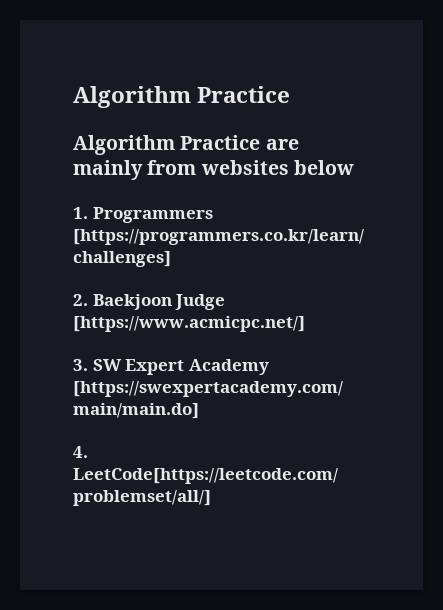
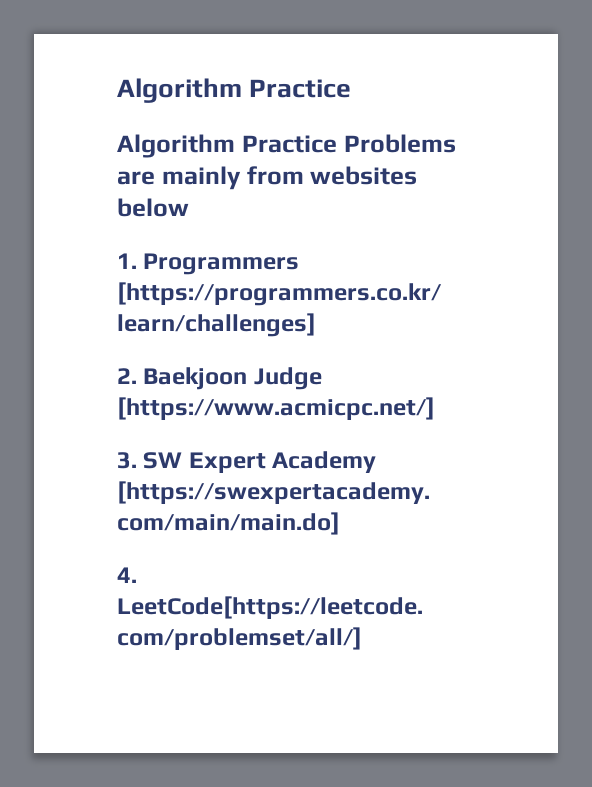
(261, 142) none -> [343,134,456,153] Problems

